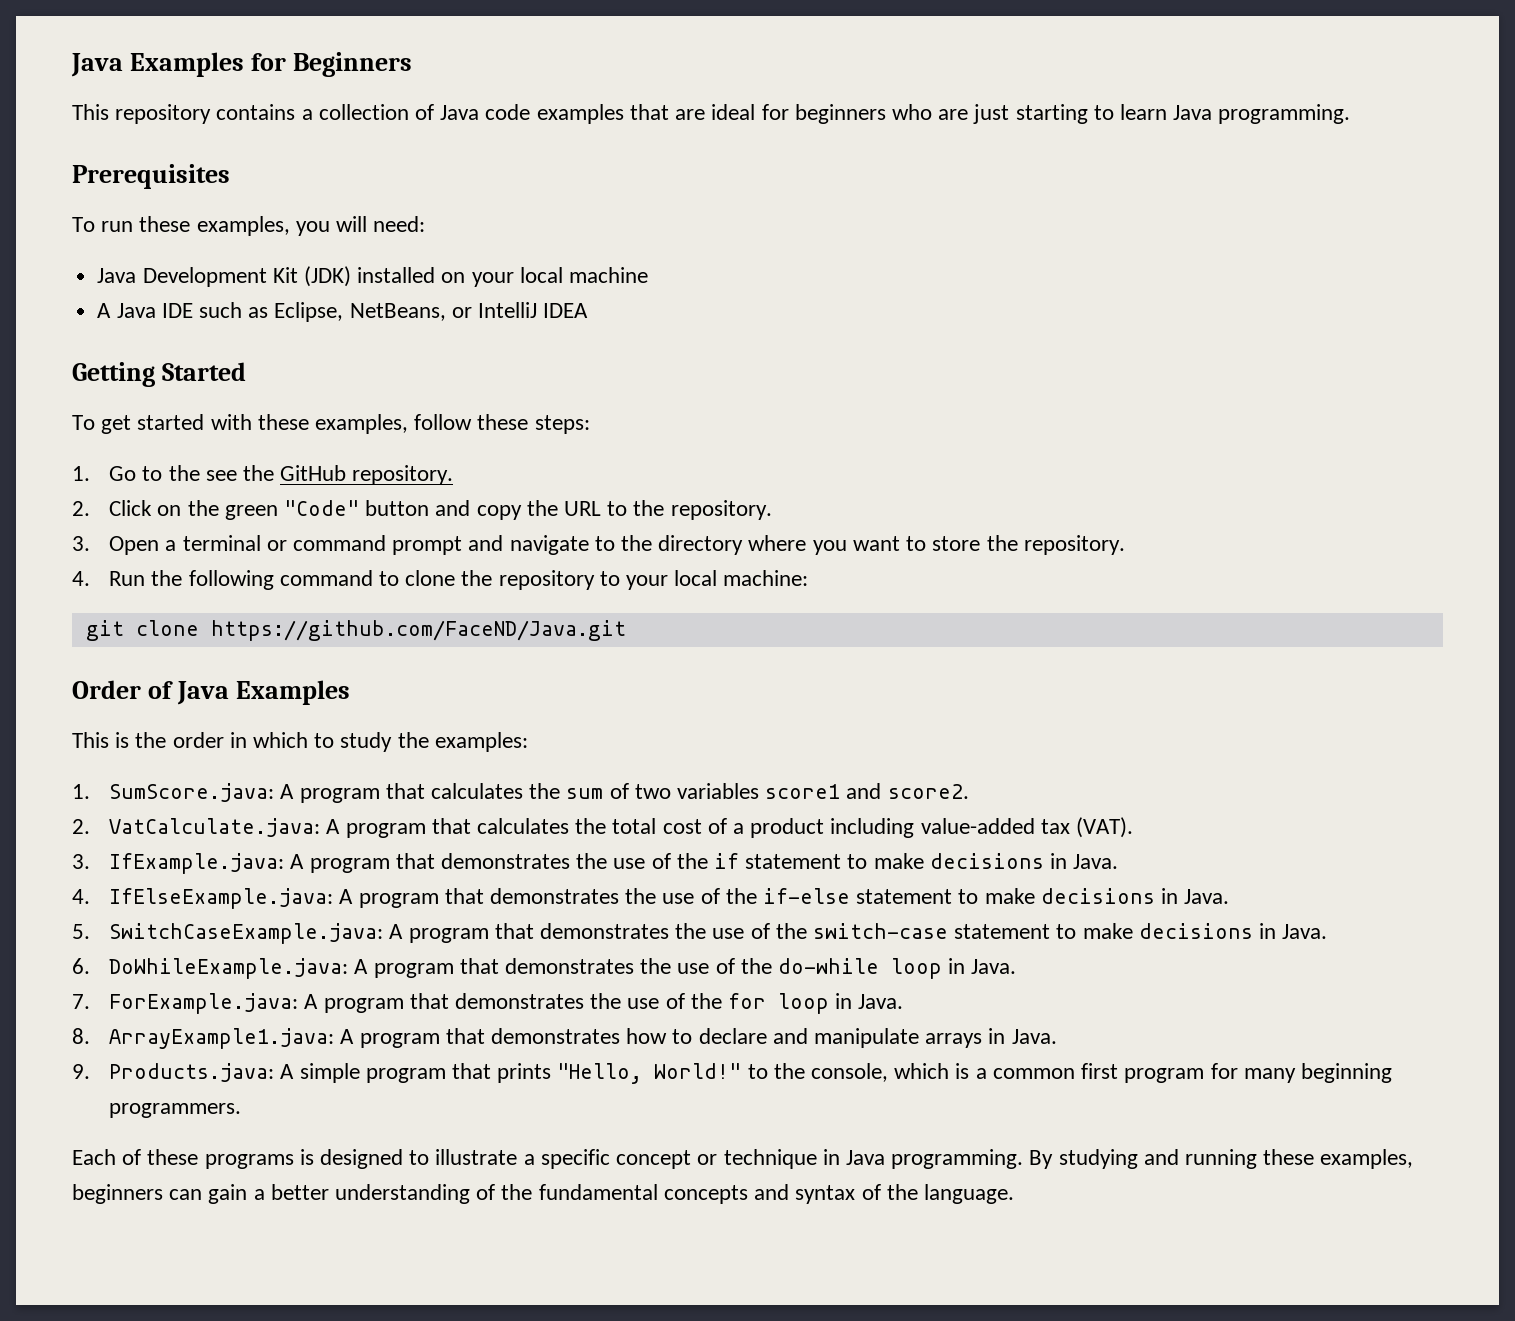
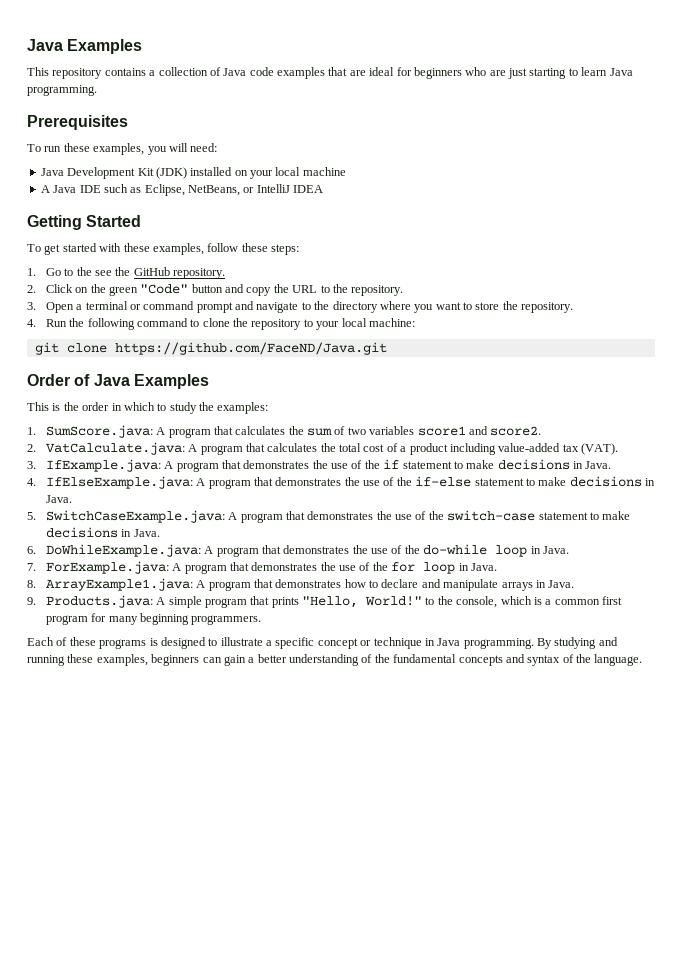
[71,52,412,77] Java Examples for Beginners -> [27,39,143,54] Java Examples

